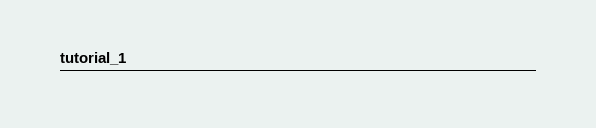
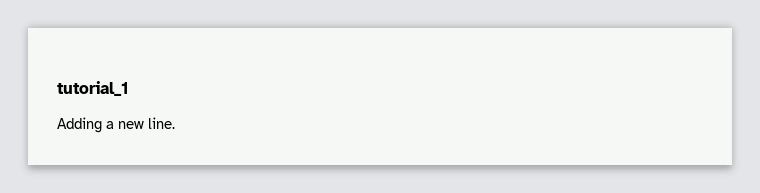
(126, 58) none -> [57,117,175,133] // Adding a new line.

